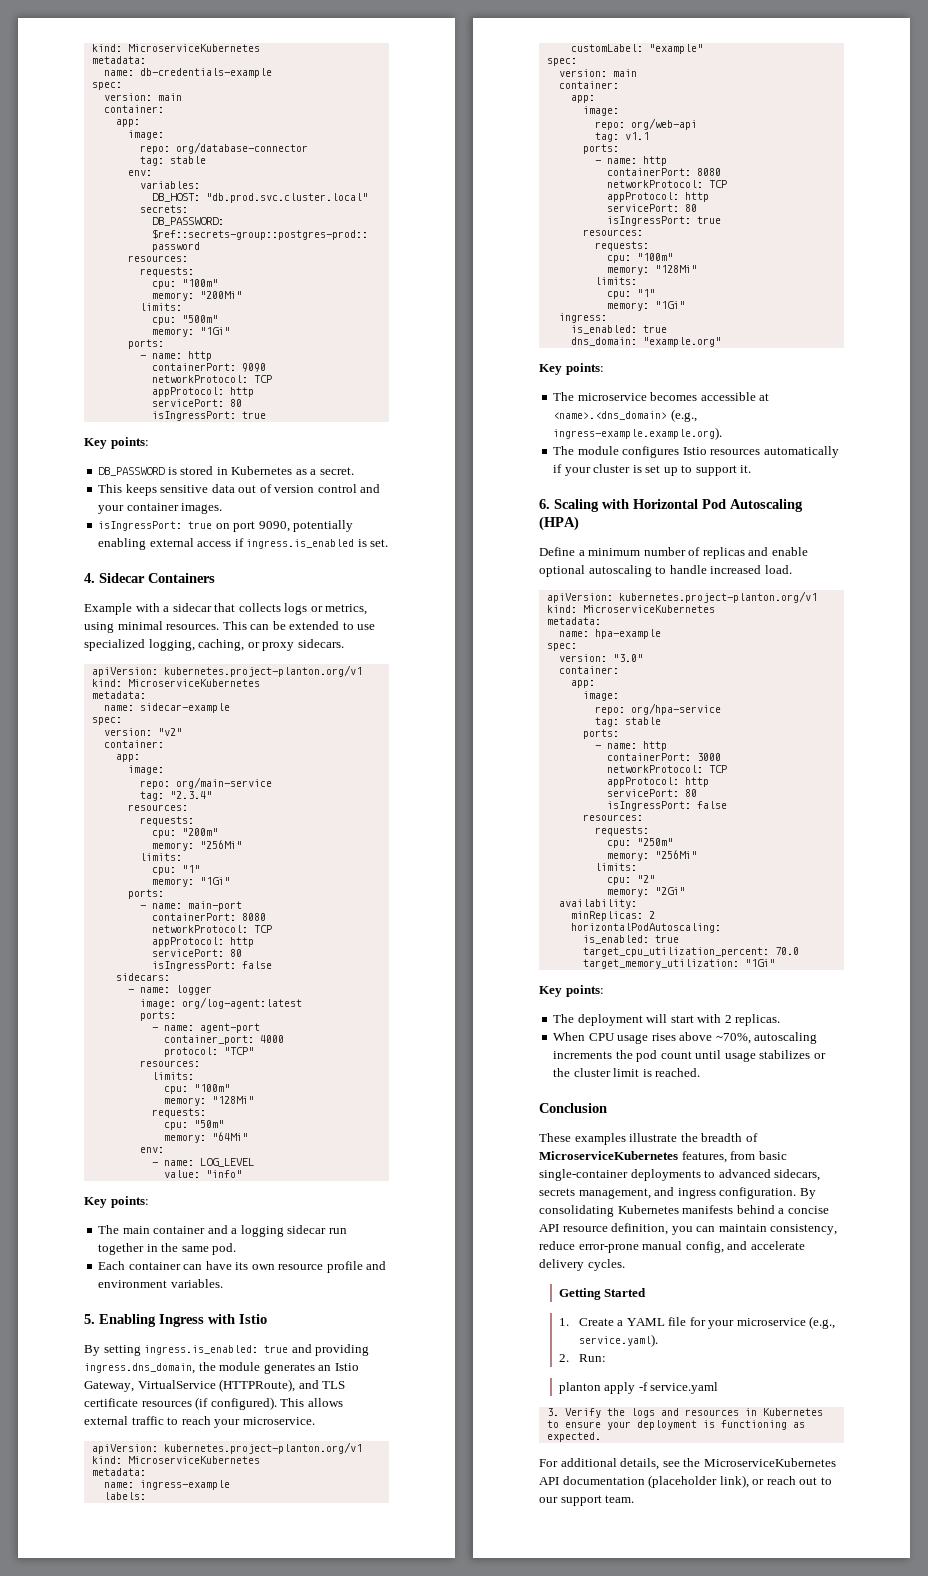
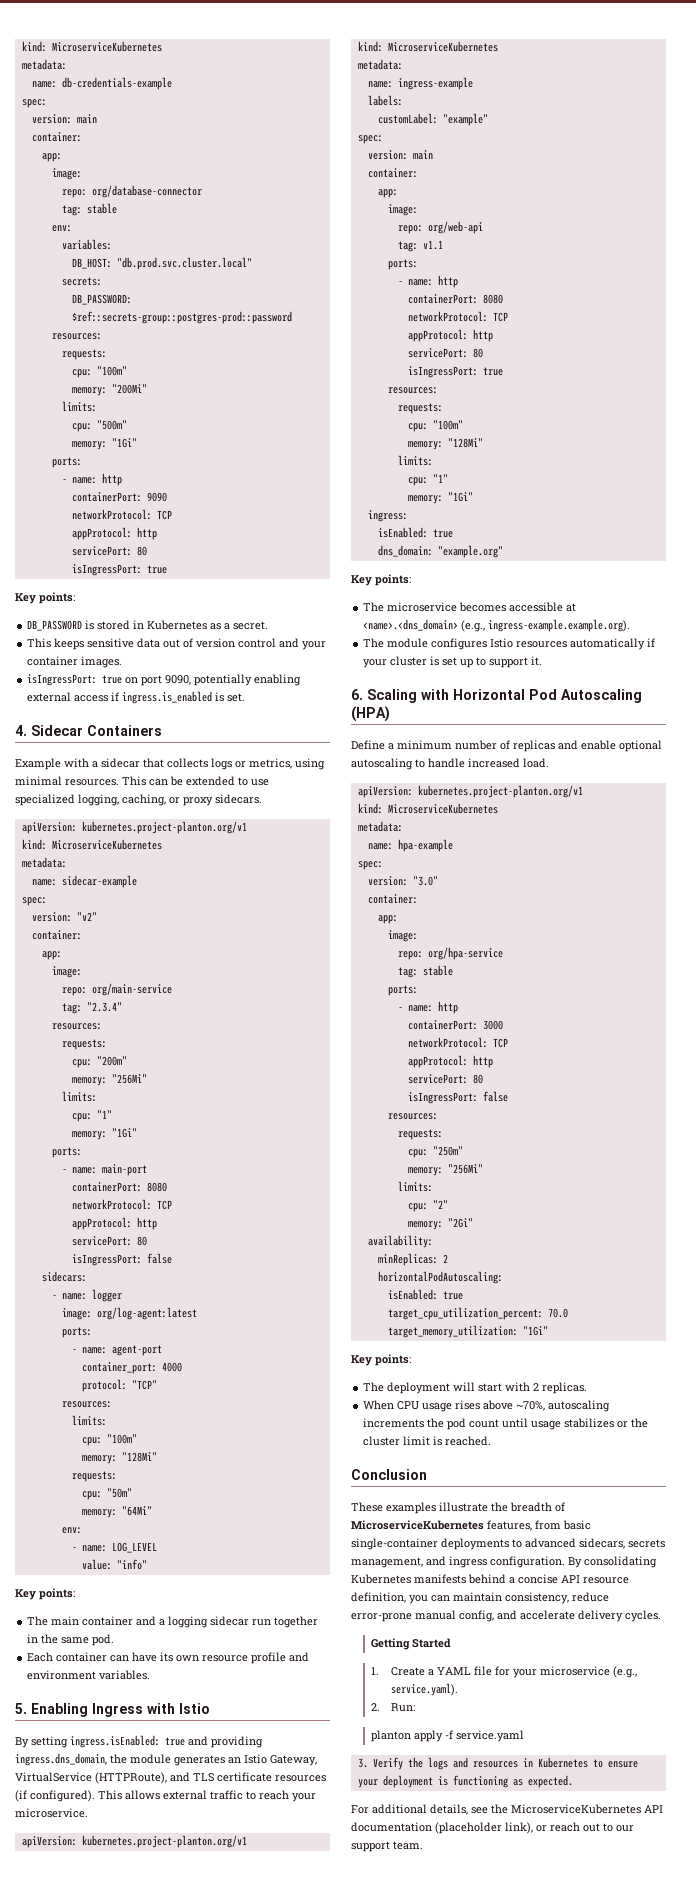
[144,1345,259,1355] ingress.is_enabled: -> [70,1735,160,1748] ingress.isEnabled:
[570,325,637,334] is_enabled: -> [377,527,428,538] isEnabled:
[582,935,649,944] is_enabled: -> [387,1289,438,1300] isEnabled:

